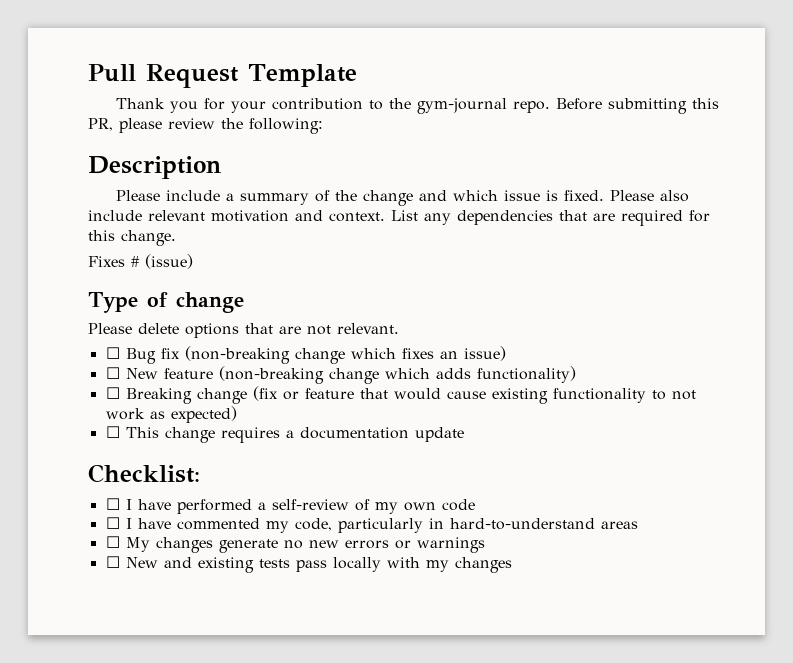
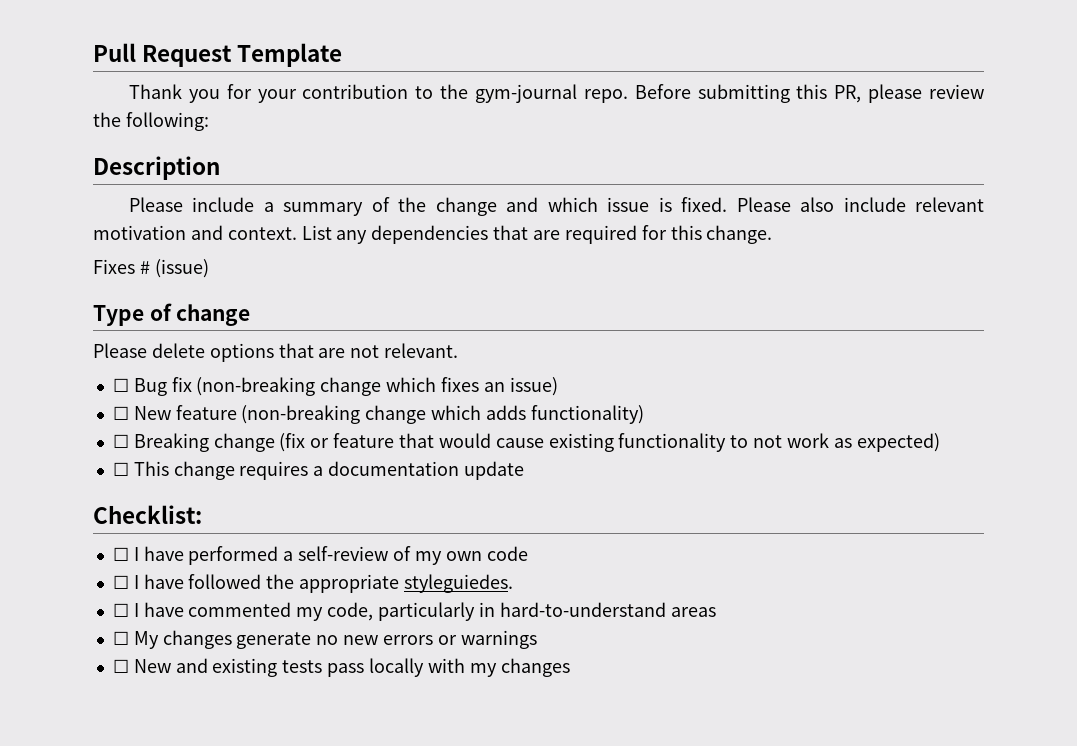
(475, 505) none -> [112,574,513,593] // ☐ I have followed the appropriate styleguiedes.

